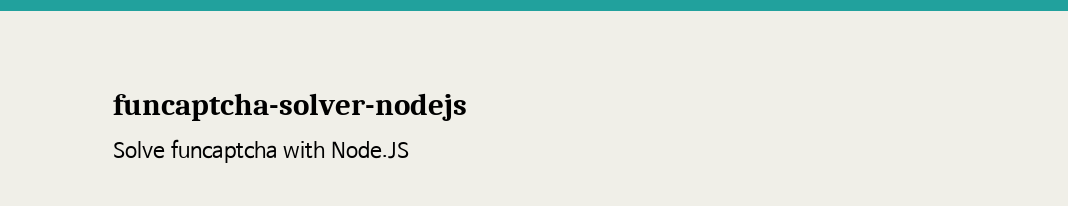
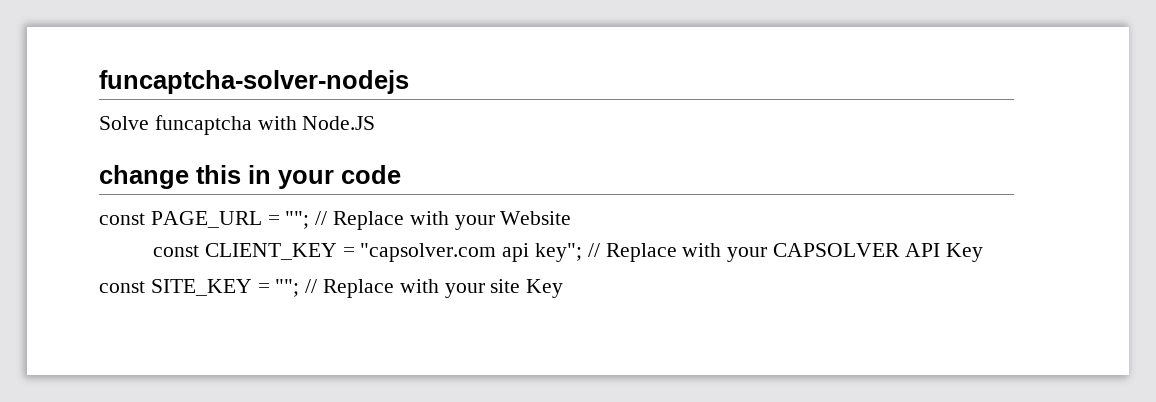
(409, 150) none -> [99,165,401,189] [99,211,572,230] [152,243,983,262] [99,279,564,298] // change this in your code // const PAGE_URL = ""; // Replace with your Website // const CLIENT_KEY = "capsolver.com api key"; // Replace with your CAPSOLVER API Key // const SITE_KEY = ""; // Replace with your site Key

